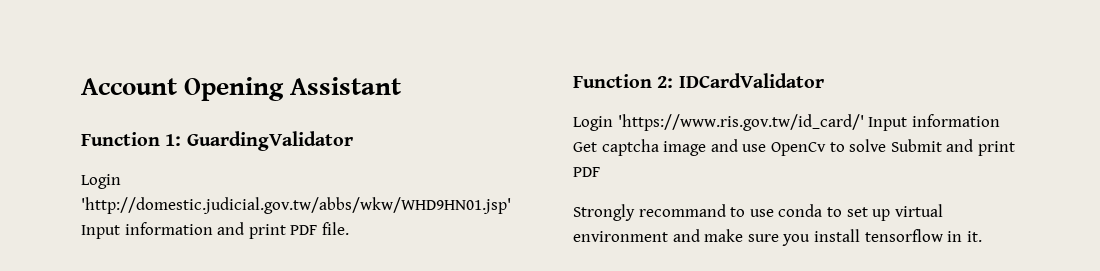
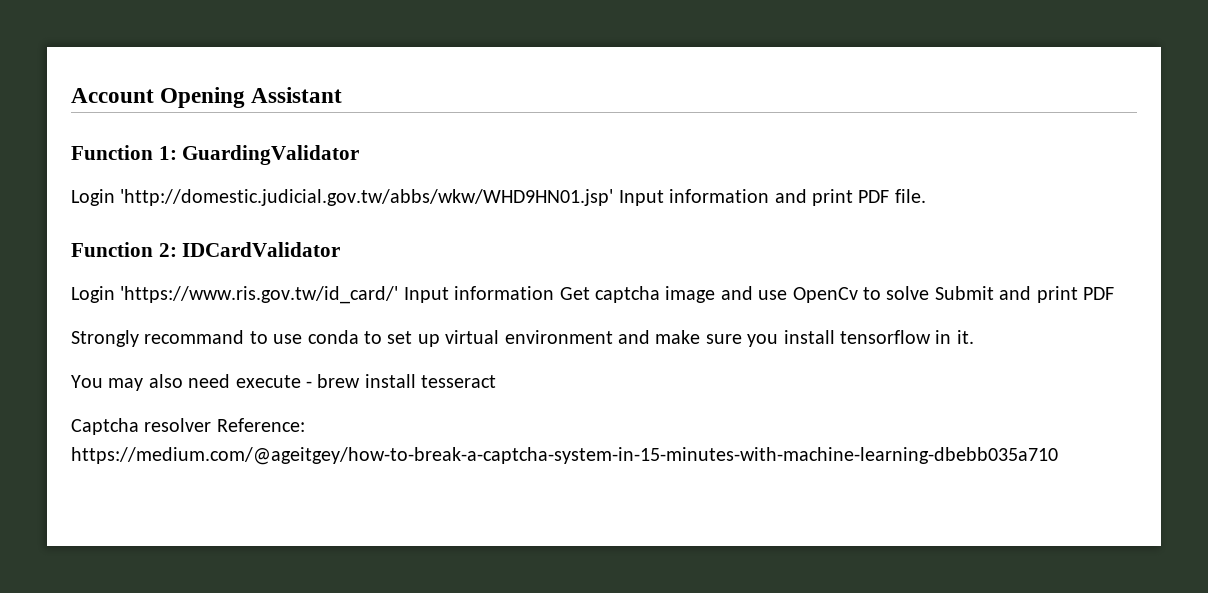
(982, 236) none -> [71,374,497,391] [71,418,305,435] [71,447,1058,465] // You may also need execute - brew install tesseract // Captcha resolver Reference: https://medium.com/@ageitgey/how-to-break-a-captcha-system-in-15-minutes-with-machine-learning-dbebb035a710

